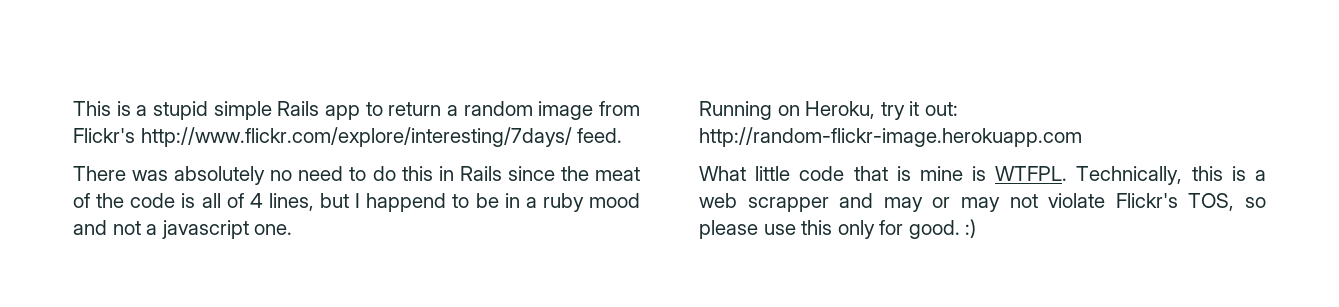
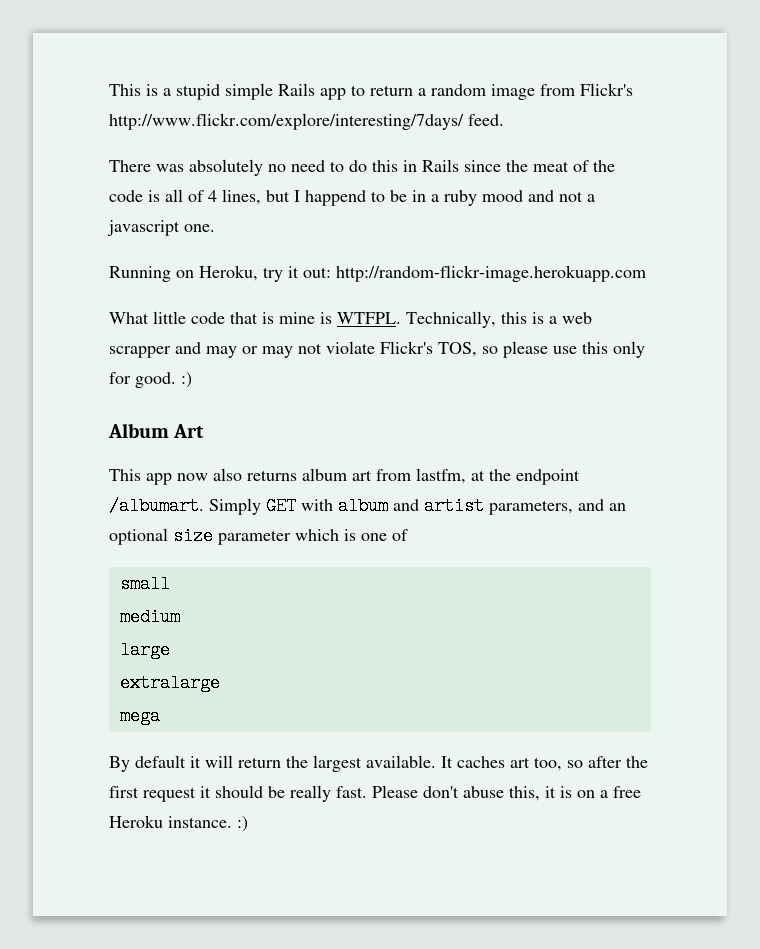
(977, 228) none -> [108,423,205,438] [109,468,580,485] [109,497,626,515] [109,527,408,545] [119,575,170,593] [119,608,180,626] [119,641,170,659] [119,674,220,692] [119,707,160,725] [109,755,648,772] [109,785,641,802] [109,815,248,832] // Album Art // This app now also returns album art from lastfm, at the endpoint /albumart. Simply GET with album and artist parameters, and an optional size parameter which is one of // small // medium // large // extralarge // mega // By default it will return the largest available. It caches art too, so after the first request it should be really fast. Please don't abuse this, it is on a free Heroku instance. :)

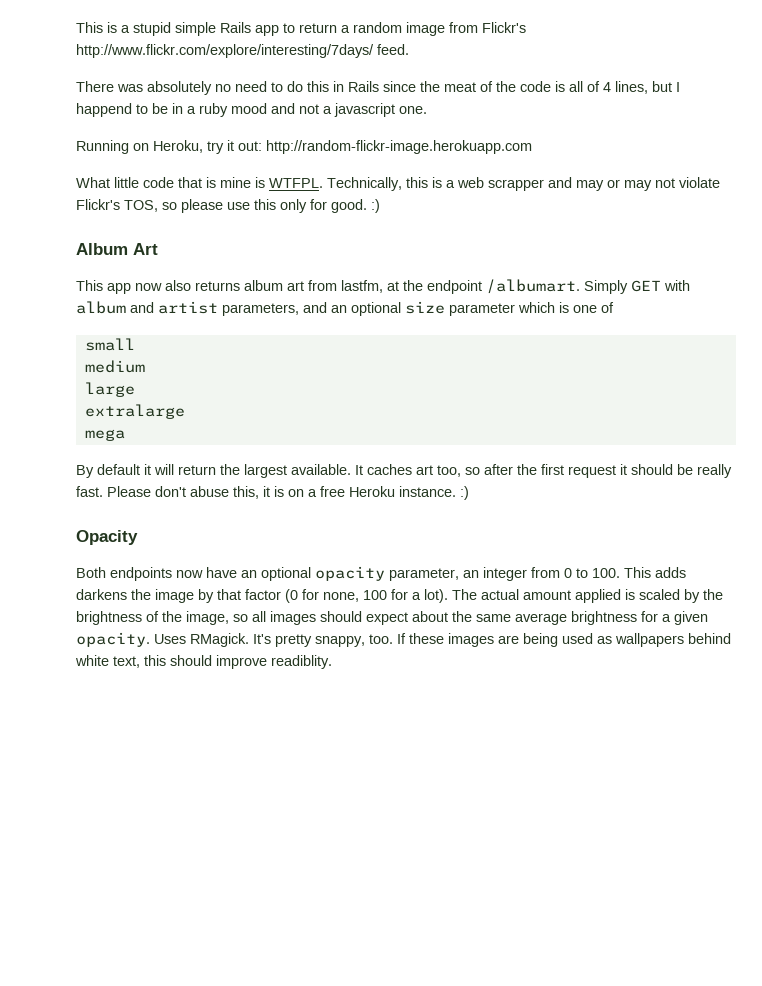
(248, 824) none -> [76,530,138,545] [76,566,686,581] [76,589,723,603] [76,611,708,625] [76,632,731,647] [75,655,332,669] // Opacity // Both endpoints now have an optional opacity parameter, an integer from 0 to 100. This adds darkens the image by that factor (0 for none, 100 for a lot). The actual amount applied is scaled by the brightness of the image, so all images should expect about the same average brightness for a given opacity. Uses RMagick. It's pretty snappy, too. If these images are being used as wallpapers behind white text, this should improve readiblity.

